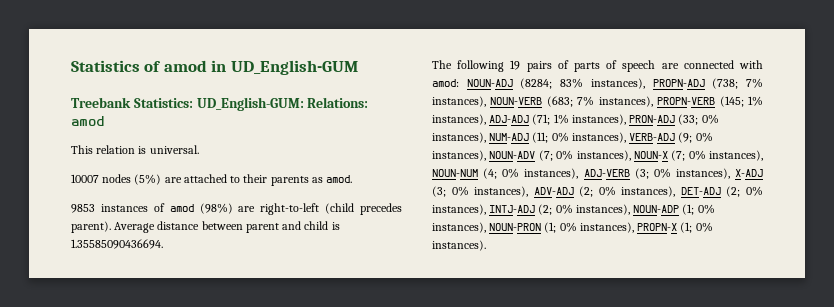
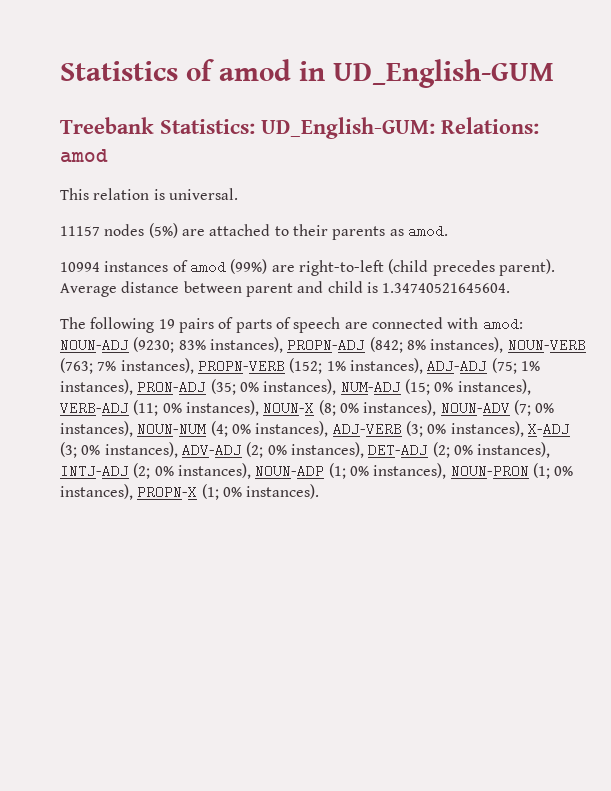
[71,174,99,183] 10007 -> [60,226,100,236] 11157
[71,204,95,213] 9853 -> [60,262,100,272] 10994
[199,203,233,214] (98%) -> [230,259,268,274] (99%)
[71,239,163,249] 1.35585090436694. -> [382,283,511,293] 1.34740521645604.
[520,78,553,89] (8284; -> [133,337,175,353] (9230;
[712,78,763,89] (738; 7% -> [369,337,426,353] (842; 8%
[546,96,573,107] (683; -> [60,358,93,374] (763;
[719,96,744,107] (145; -> [289,358,323,374] (152;
[532,114,551,125] (71; -> [491,358,517,374] (75;
[678,114,699,125] (33; -> [210,379,236,395] (35;
(530, 137) none -> [404,379,531,395] [60,401,129,415] (15; 0% instances), VERB-ADJ
[629,132,693,143] VERB-ADJ (9; -> [263,400,336,416] NOUN-X (8;
[633,150,763,161] NOUN-X (7; 0% instances), -> (133, 429) none

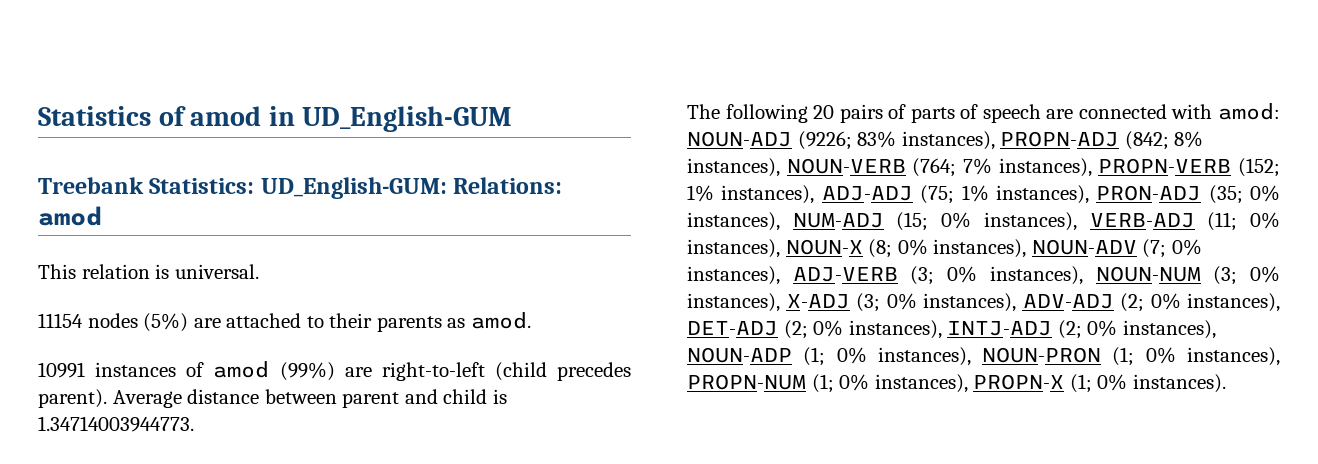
[60,226,100,236] 11157 -> [38,313,83,328] 11154
[60,262,100,272] 10994 -> [38,362,85,378] 10991
[382,283,511,293] 1.34740521645604. -> [38,416,194,432] 1.34714003944773.
[158,319,175,329] 19 -> [813,105,835,119] 20
[133,337,175,353] (9230; -> [797,131,852,150] (9226;
[60,358,93,374] (763; -> [912,158,957,177] (764;
[137,421,402,437] NOUN-NUM (4; 0% instances), ADJ-VERB -> [792,266,1201,285] ADJ-VERB (3; 0% instances), NOUN-NUM
(133, 492) none -> [687,374,968,393] PROPN-NUM (1; 0% instances),

